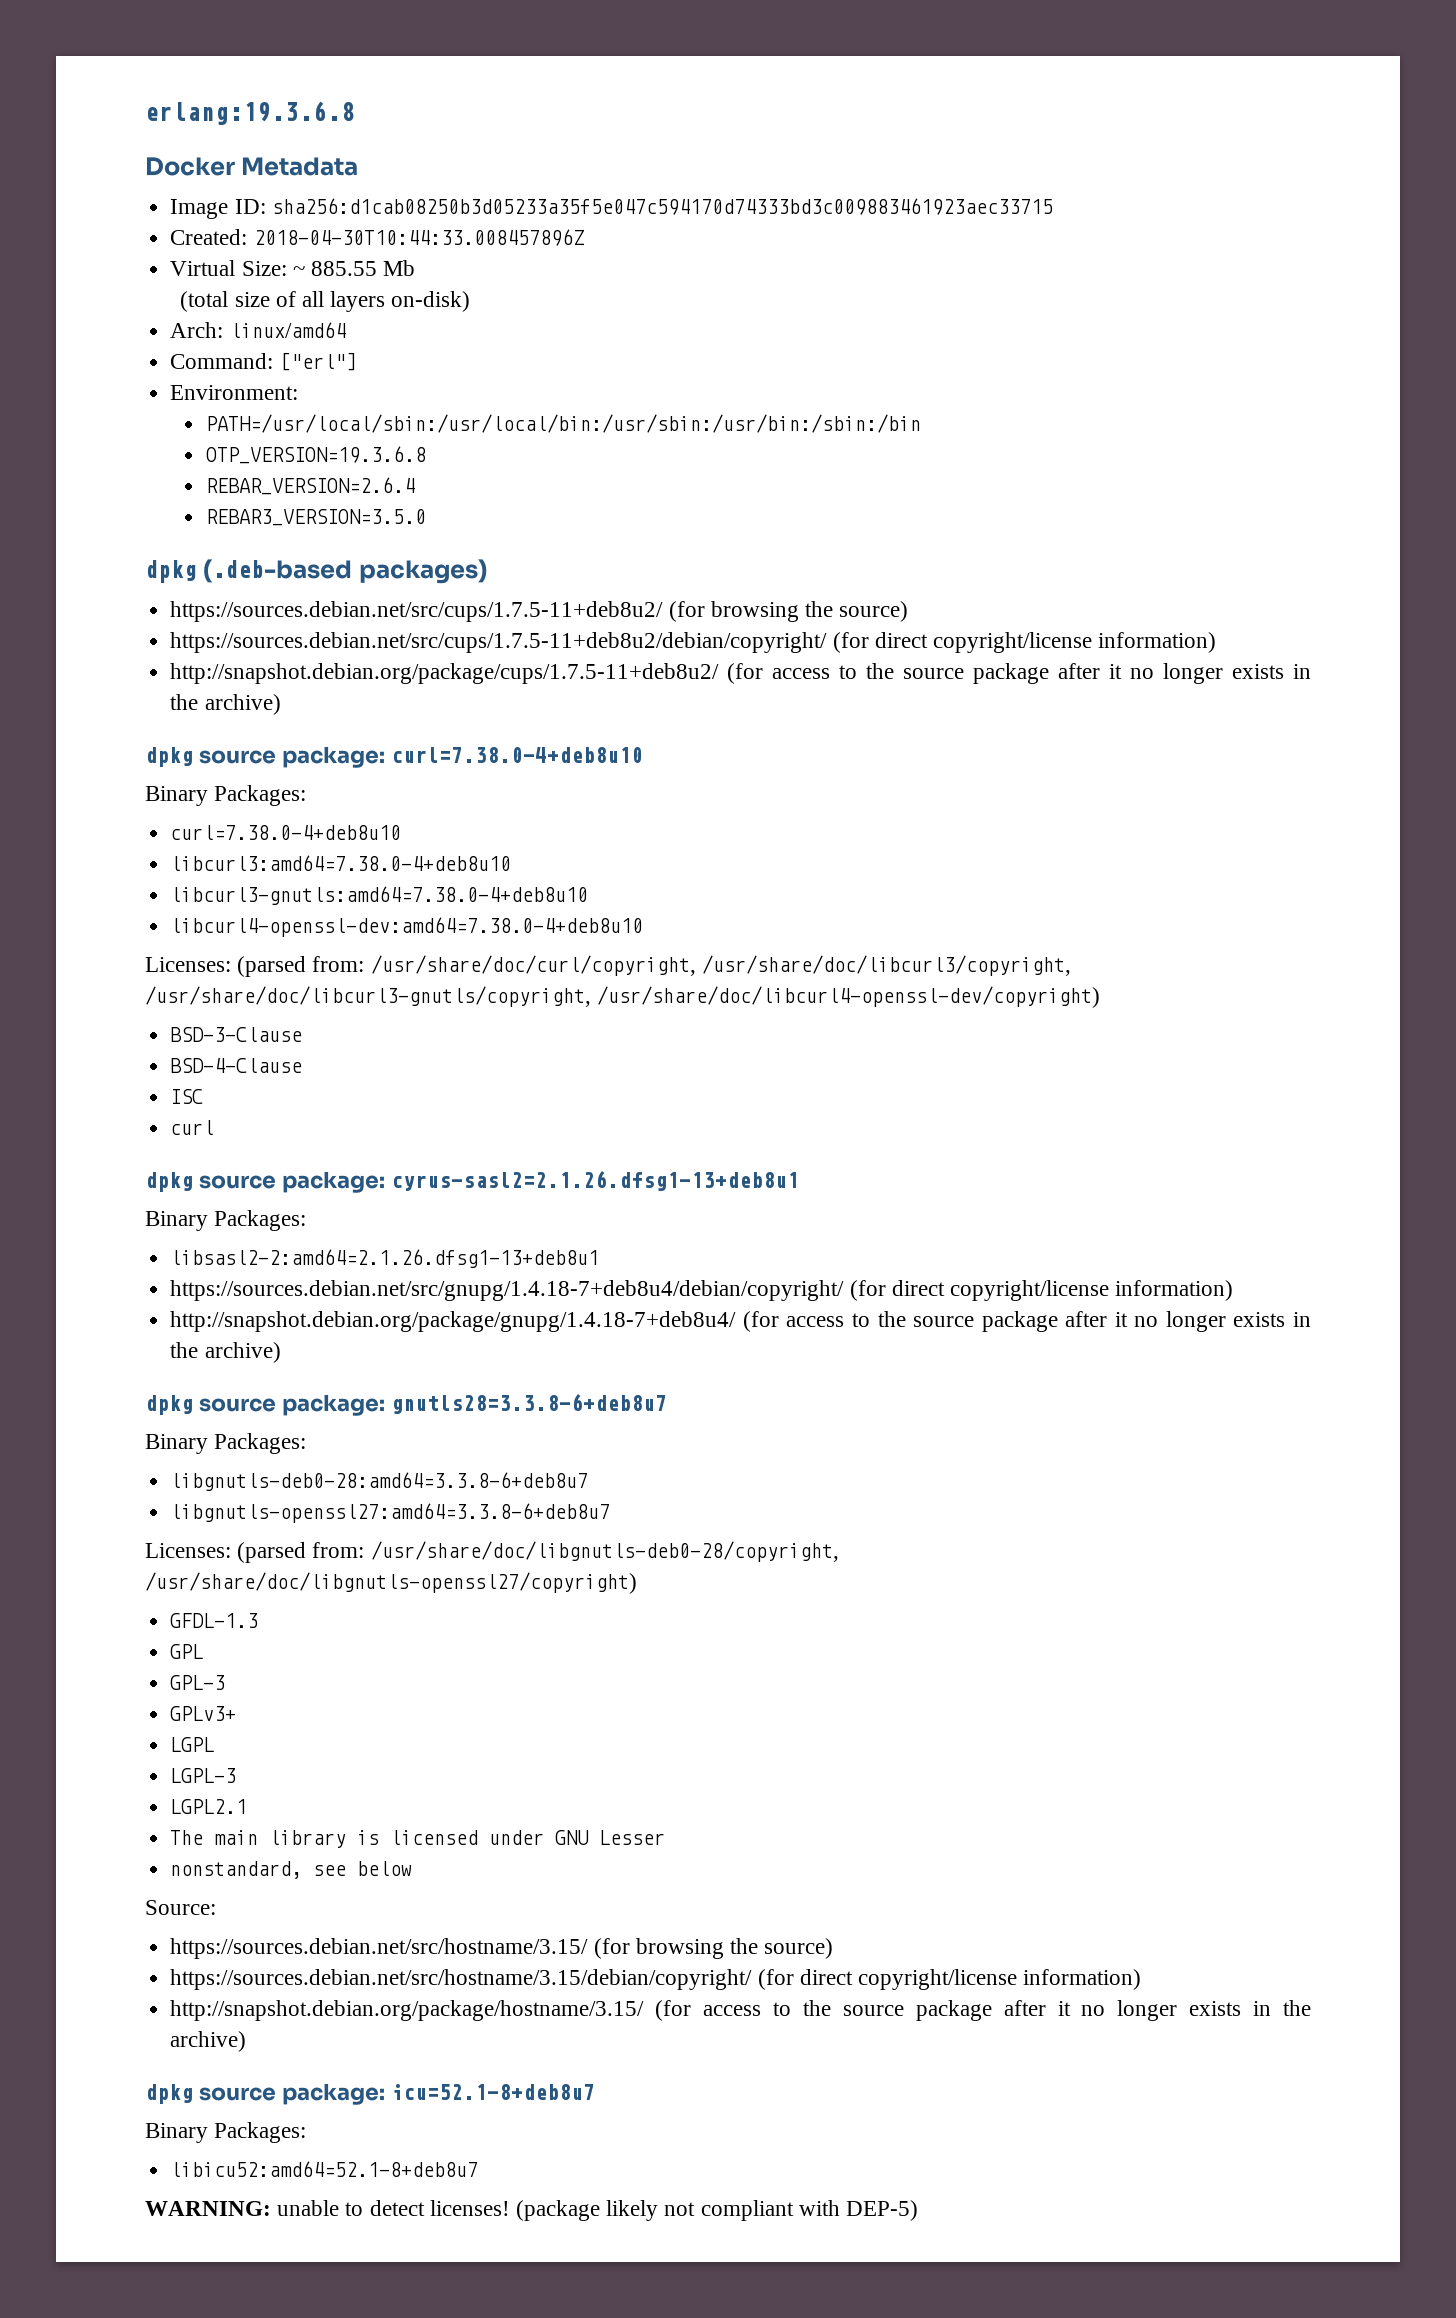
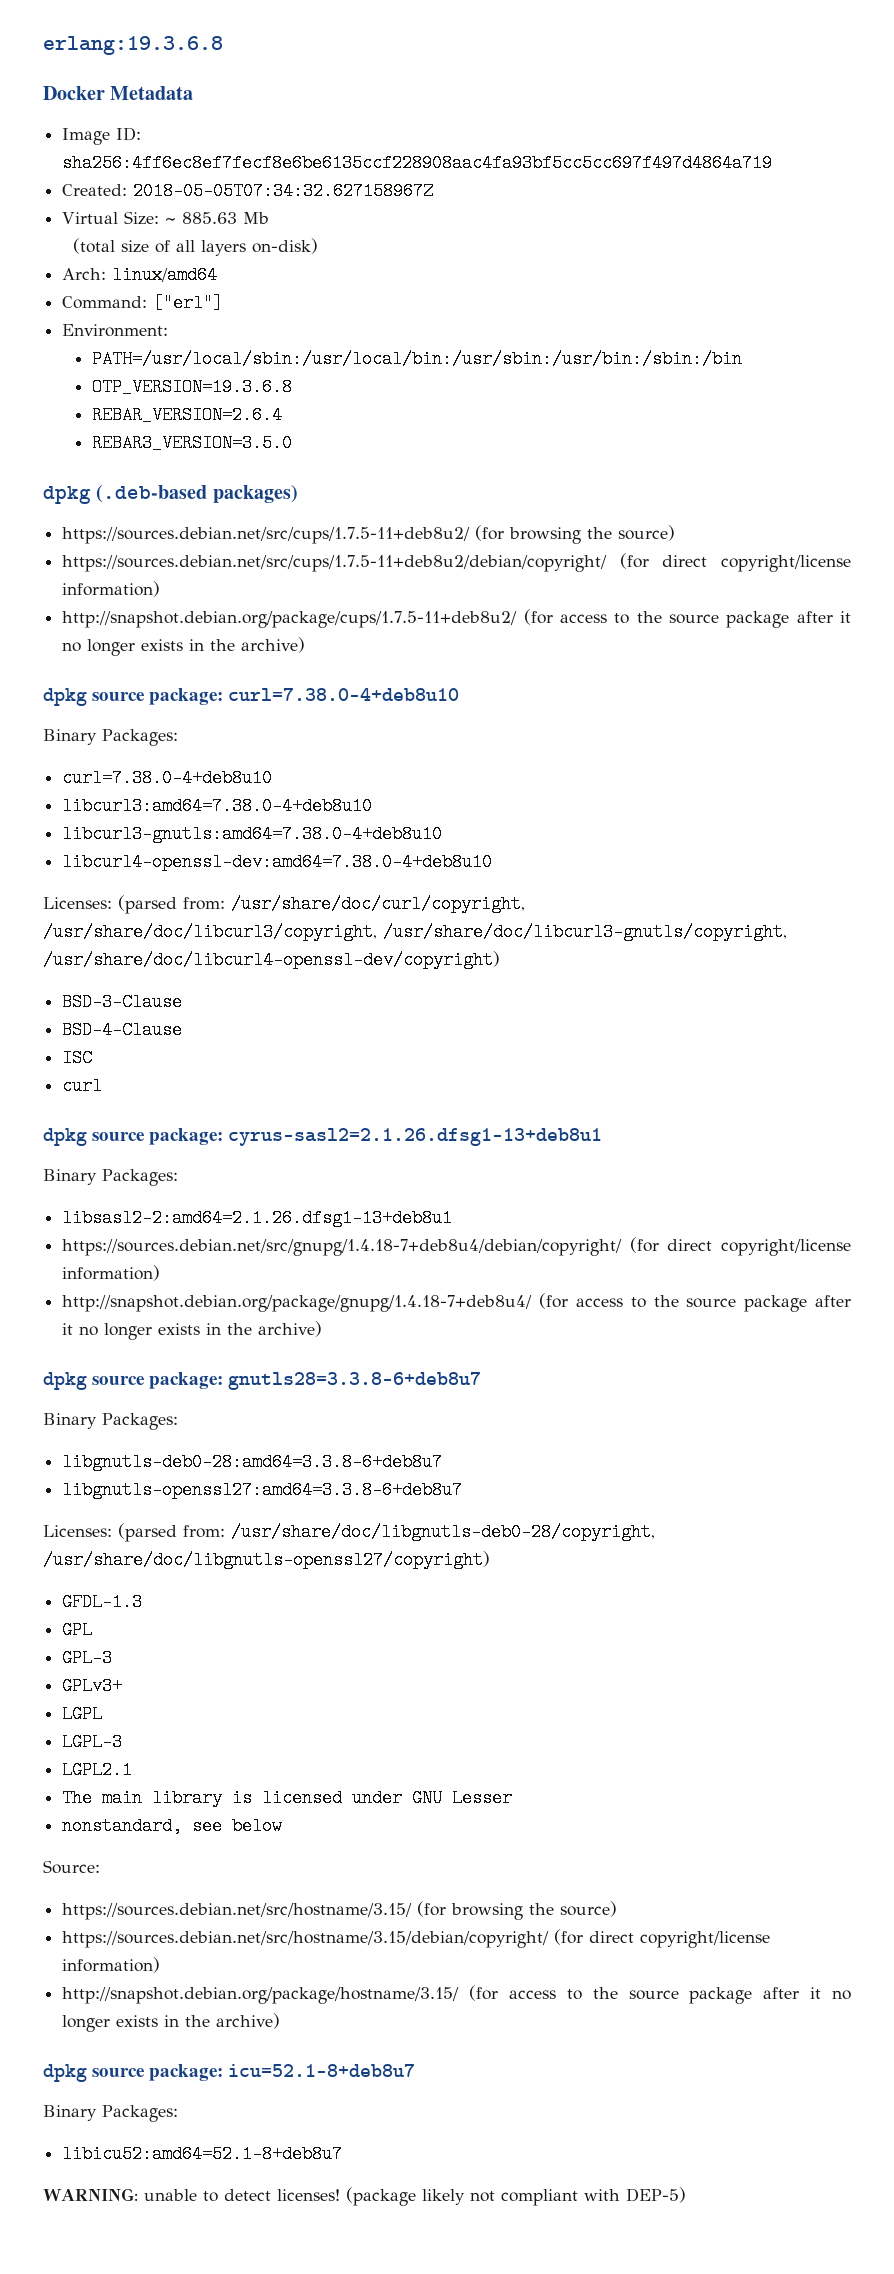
[271,198,1053,215] sha256:d1cab08250b3d05233a35f5e047c594170d74333bd3c009883461923aec33715 -> [62,154,773,172] sha256:4ff6ec8ef7fecf8e6be6135ccf228908aac4fa93bf5cc5cc697f497d4864a719
[253,229,584,246] 2018-04-30T10:44:33.008457896Z -> [133,182,434,200] 2018-05-05T07:34:32.627158967Z
[310,261,377,276] 885.55 -> [182,212,238,224] 885.63

